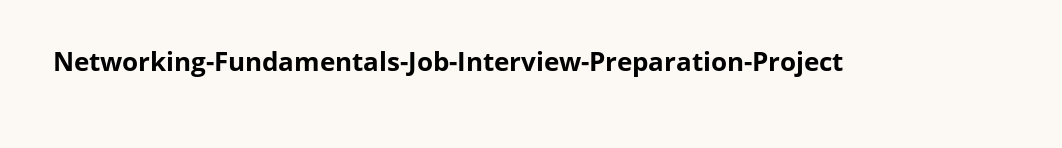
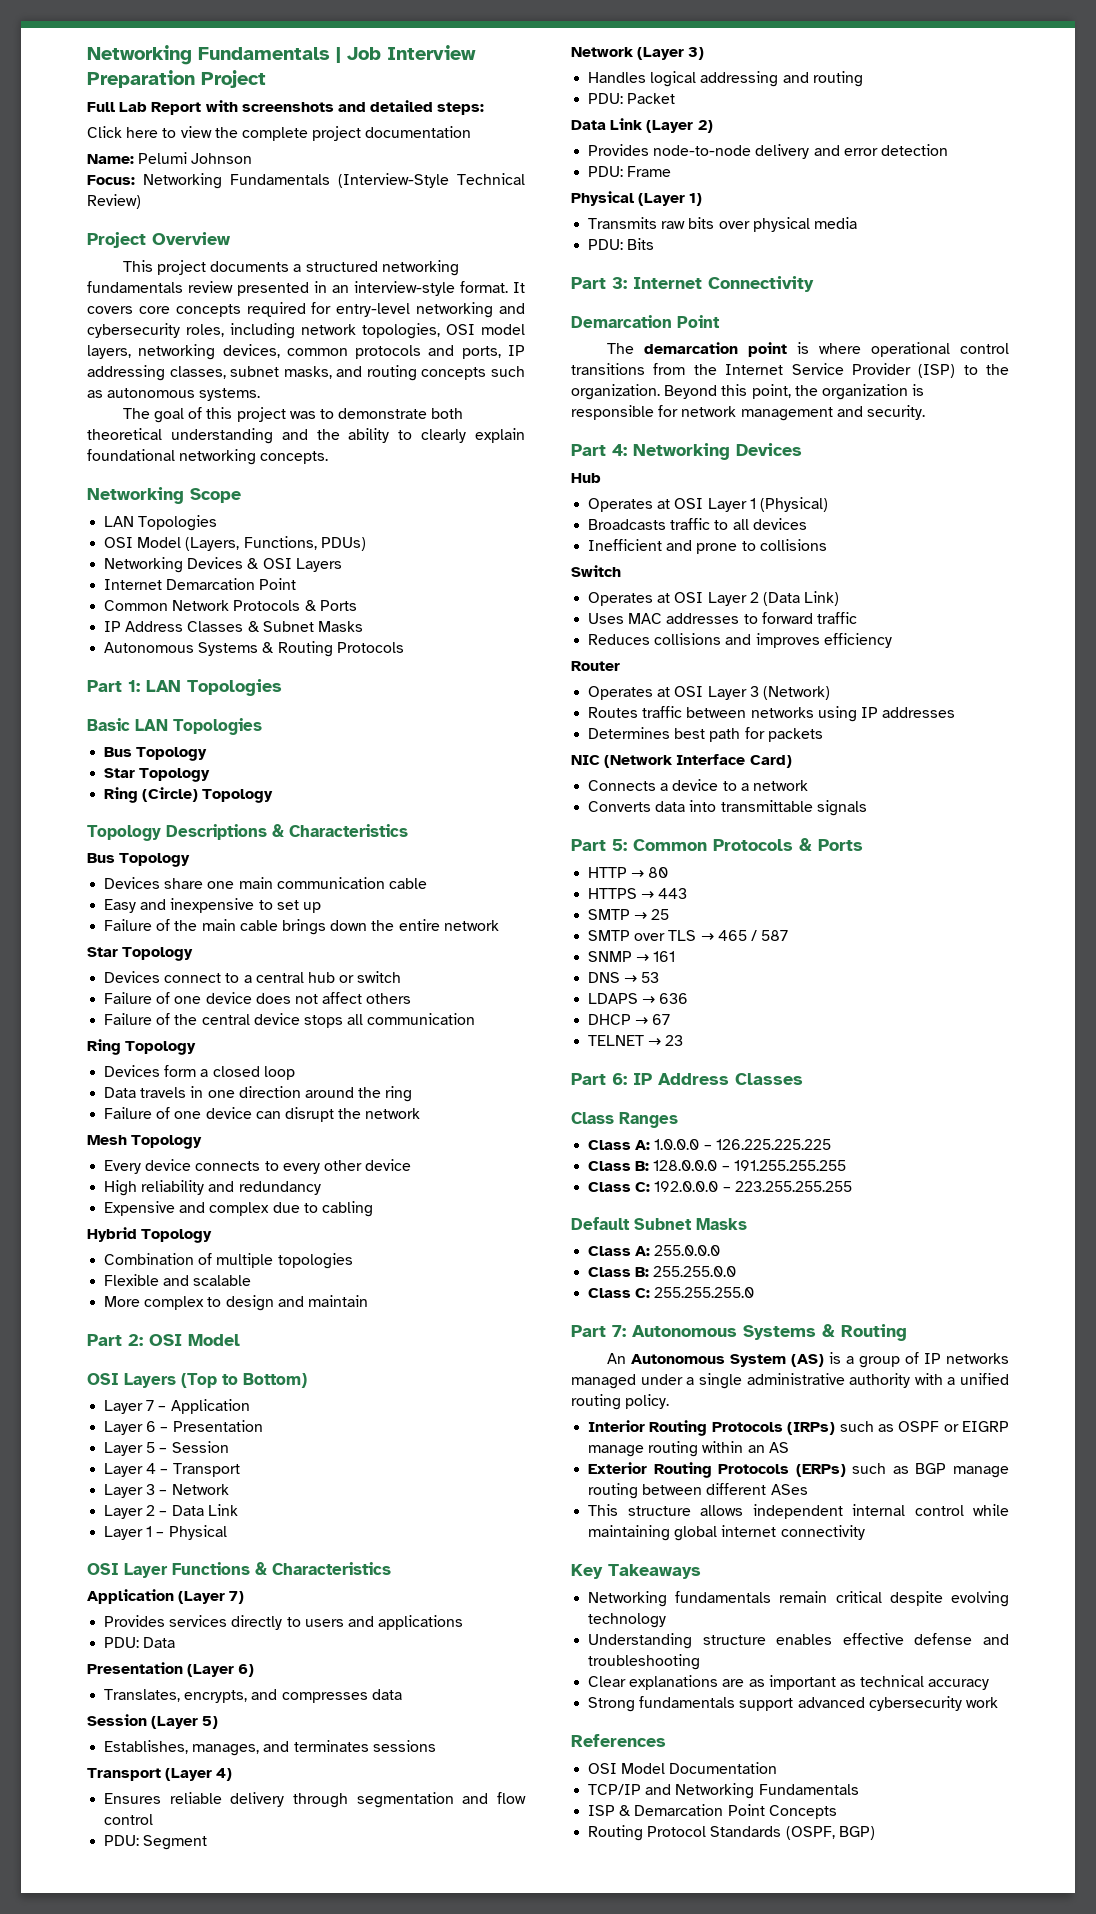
[53,51,843,77] Networking-Fundamentals-Job-Interview-Preparation-Project -> [87,45,476,65] [87,70,266,88] [87,100,485,115] [87,126,472,141] [87,152,253,164] [87,173,525,189] [87,194,141,209] [87,232,231,248] [122,260,459,276] [87,281,525,296] [87,302,525,318] [87,323,525,339] [87,344,525,360] [87,365,525,381] [87,388,261,401] [122,407,464,423] [87,428,525,444] [87,449,329,465] [87,487,241,504] [104,515,218,531] [104,536,366,551] [104,557,342,573] [104,578,297,590] [104,600,357,611] [104,621,363,632] [104,641,404,657] [87,679,282,696] [87,718,262,735] [104,747,208,761] [104,768,211,782] [104,787,274,803] [87,824,408,841] [87,853,191,867] [104,877,427,889] [104,898,321,913] [104,919,499,935] [87,947,194,961] [104,971,402,983] [104,992,412,1004] [104,1013,476,1028] [87,1039,197,1055] [104,1065,295,1080] [104,1086,413,1102] [104,1107,421,1122] [87,1135,203,1149] [104,1159,412,1174] [104,1180,321,1196] [104,1201,373,1217] [87,1227,213,1243] [104,1253,353,1269] [104,1274,252,1286] [104,1295,368,1311] [87,1334,240,1346] [87,1373,307,1388] [104,1399,250,1414] [104,1420,263,1435] [104,1441,229,1456] [104,1463,240,1477] [104,1484,229,1498] [104,1504,238,1519] [104,1525,227,1540] [87,1562,391,1578] [87,1589,245,1604] [104,1615,464,1630] [104,1637,176,1648] [87,1662,255,1677] [104,1689,402,1703] [87,1714,219,1729] [104,1740,436,1756] [87,1768,233,1781] [104,1792,526,1808] [104,1814,154,1825] [104,1835,208,1850] [571,47,705,60] [588,71,863,87] [588,93,676,104] [571,118,713,133] [588,144,948,159] [588,166,672,177] [571,191,703,206] [588,217,857,232] [588,238,655,250] [571,276,814,292] [571,315,720,328] [606,342,1009,357] [571,363,1009,378] [571,384,925,400] [571,405,925,421] [571,443,802,460] [571,473,601,483] [588,497,828,512] [588,518,807,530] [588,539,827,554] [571,565,621,577] [588,591,840,606] [588,612,857,624] [588,633,892,648] [571,661,620,671] [588,686,830,700] [588,706,956,722] [588,727,823,742] [571,754,792,768] [588,779,808,791] [588,800,867,816] [571,838,863,851] [588,867,669,878] [588,888,688,899] [588,909,670,920] [588,930,789,941] [588,951,676,962] [588,972,660,983] [588,993,689,1004] [588,1014,671,1025] [588,1035,684,1046] [571,1073,803,1085] [571,1112,678,1128] [588,1139,831,1150] [588,1160,846,1171] [588,1181,852,1192] [571,1217,747,1230] [588,1245,721,1256] [588,1266,737,1277] [588,1287,755,1298] [571,1324,907,1341] [606,1352,1009,1368] [571,1373,1009,1389] [571,1394,670,1410] [588,1420,1009,1436] [588,1441,789,1457] [588,1462,1009,1478] [588,1483,808,1499] [588,1504,1009,1519] [588,1525,865,1541] [571,1564,701,1579] [588,1591,1009,1607] [588,1613,667,1628] [588,1633,1009,1649] [588,1654,701,1670] [588,1675,990,1690] [588,1696,998,1712] [571,1734,666,1747] [588,1762,778,1774] [588,1783,859,1799] [588,1804,837,1819] [588,1825,875,1841] Networking Fundamentals | Job Interview Preparation Project // Full Lab Report with screenshots and detailed steps: // Click here to view the complete project documentation // Name: Pelumi Johnson // Focus: Networking Fundamentals (Interview-Style Technical Review) // Project Overview // This project documents a structured networking fundamentals review presented in an interview-style format. It covers core concepts required for entry-level networking and cybersecurity roles, including network topologies, OSI model layers, networking devices, common protocols and ports, IP addressing classes, subnet masks, and routing concepts such as autonomous systems. // The goal of this project was to demonstrate both theoretical understanding and the ability to clearly explain foundational networking concepts. // Networking Scope // LAN Topologies // OSI Model (Layers, Functions, PDUs) // Networking Devices & OSI Layers // Internet Demarcation Point // Common Network Protocols & Ports // IP Address Classes & Subnet Masks // Autonomous Systems & Routing Protocols // Part 1: LAN Topologies // Basic LAN Topologies // Bus Topology // Star Topology // Ring (Circle) Topology // Topology Descriptions & Characteristics // Bus Topology // Devices share one main communication cable // Easy and inexpensive to set up // Failure of the main cable brings down the entire network // Star Topology // Devices connect to a central hub or switch // Failure of one device does not affect others // Failure of the central device stops all communication // Ring Topology // Devices form a closed loop // Data travels in one direction around the ring // Failure of one device can disrupt the network // Mesh Topology // Every device connects to every other device // High reliability and redundancy // Expensive and complex due to cabling // Hybrid Topology // Combination of multiple topologies // Flexible and scalable // More complex to design and maintain // Part 2: OSI Model // OSI Layers (Top to Bottom) // Layer 7 – Application // Layer 6 – Presentation // Layer 5 – Session // Layer 4 – Transport // Layer 3 – Network // Layer 2 – Data Link // Layer 1 – Physical // OSI Layer Functions & Characteristics // Application (Layer 7) // Provides services directly to users and applications // PDU: Data // Presentation (Layer 6) // Translates, encrypts, and compresses data // Session (Layer 5) // Establishes, manages, and terminates sessions // Transport (Layer 4) // Ensures reliable delivery through segmentation and flow control // PDU: Segment // Network (Layer 3) // Handles logical addressing and routing // PDU: Packet // Data Link (Layer 2) // Provides node-to-node delivery and error detection // PDU: Frame // Physical (Layer 1) // Transmits raw bits over physical media // PDU: Bits // Part 3: Internet Connectivity // Demarcation Point // The demarcation point is where operational control transitions from the Internet Service Provider (ISP) to the organization. Beyond this point, the organization is responsible for network management and security. // Part 4: Networking Devices // Hub // Operates at OSI Layer 1 (Physical) // Broadcasts traffic to all devices // Inefficient and prone to collisions // Switch // Operates at OSI Layer 2 (Data Link) // Uses MAC addresses to forward traffic // Reduces collisions and improves efficiency // Router // Operates at OSI Layer 3 (Network) // Routes traffic between networks using IP addresses // Determines best path for packets // NIC (Network Interface Card) // Connects a device to a network // Converts data into transmittable signals // Part 5: Common Protocols & Ports // HTTP → 80 // HTTPS → 443 // SMTP → 25 // SMTP over TLS → 465 / 587 // SNMP → 161 // DNS → 53 // LDAPS → 636 // DHCP → 67 // TELNET → 23 // Part 6: IP Address Classes // Class Ranges // Class A: 1.0.0.0 – 126.225.225.225 // Class B: 128.0.0.0 – 191.255.255.255 // Class C: 192.0.0.0 – 223.255.255.255 // Default Subnet Masks // Class A: 255.0.0.0 // Class B: 255.255.0.0 // Class C: 255.255.255.0 // Part 7: Autonomous Systems & Routing // An Autonomous System (AS) is a group of IP networks managed under a single administrative authority with a unified routing policy. // Interior Routing Protocols (IRPs) such as OSPF or EIGRP manage routing within an AS // Exterior Routing Protocols (ERPs) such as BGP manage routing between different ASes // This structure allows independent internal control while maintaining global internet connectivity // Key Takeaways // Networking fundamentals remain critical despite evolving technology // Understanding structure enables effective defense and troubleshooting // Clear explanations are as important as technical accuracy // Strong fundamentals support advanced cybersecurity work // References // OSI Model Documentation // TCP/IP and Networking Fundamentals // ISP & Demarcation Point Concepts // Routing Protocol Standards (OSPF, BGP)

